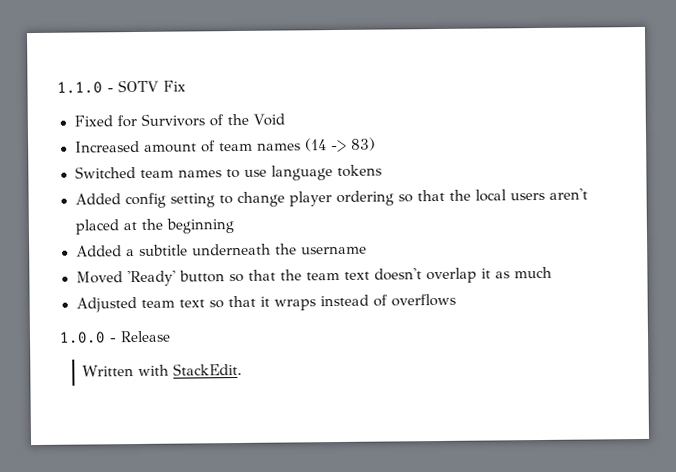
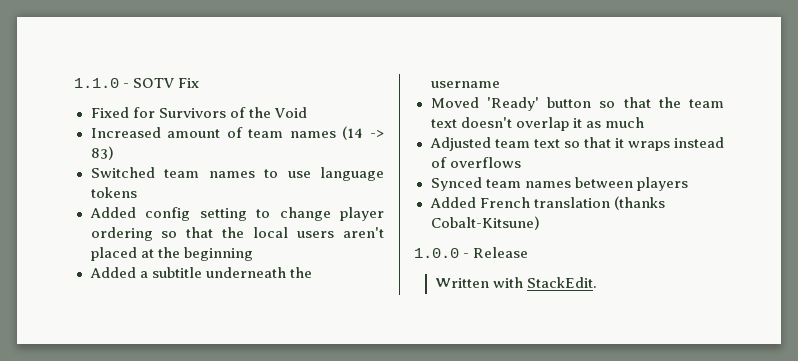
(456, 300) none -> [430,177,688,191] [429,196,665,210] [430,216,540,230] // Synced team names between players // Added French translation (thanks Cobalt-Kitsune)

